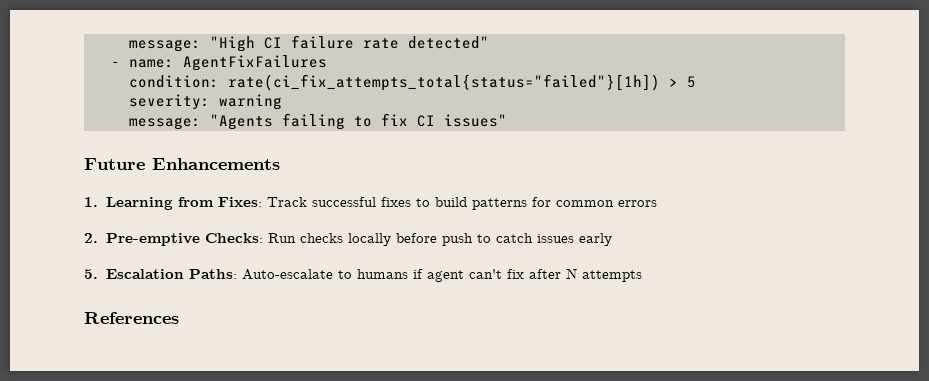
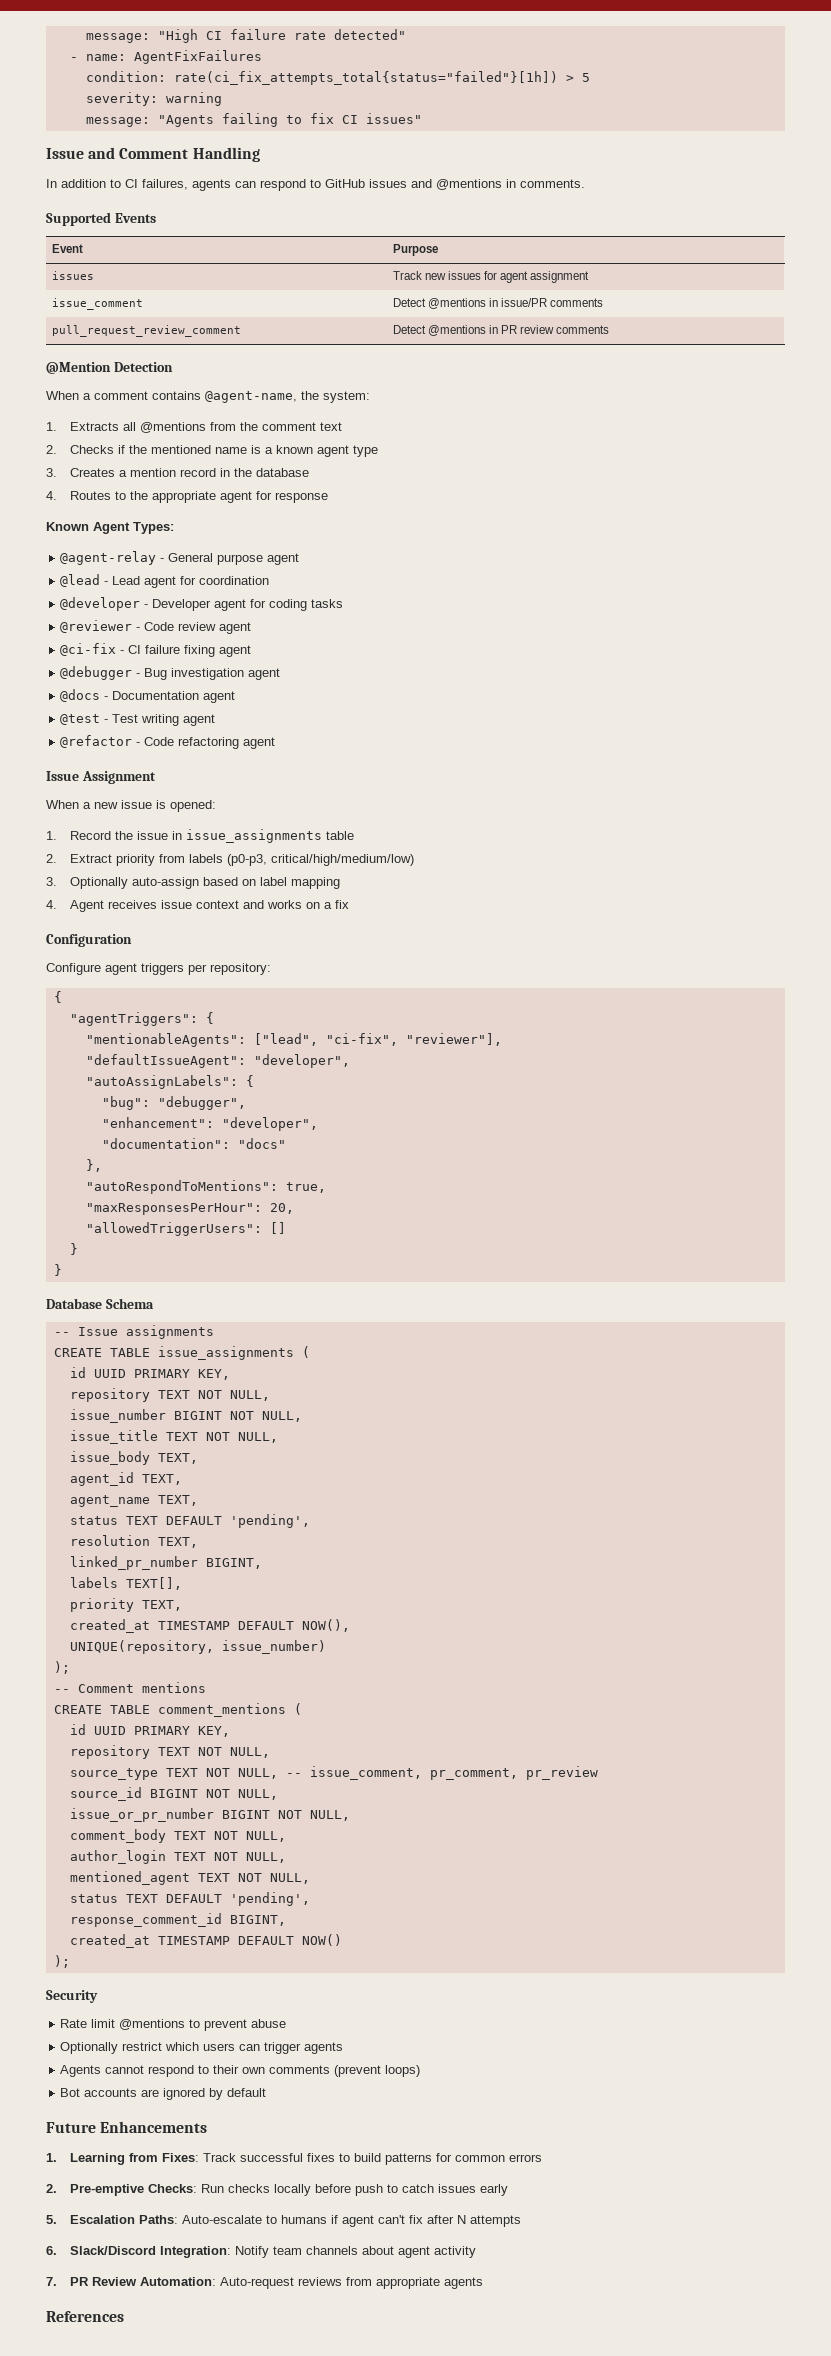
(507, 120) none -> [46,147,260,162] [46,179,585,191] [46,212,156,226] [51,244,83,253] [392,244,438,256] [51,271,94,280] [392,271,590,283] [51,298,143,310] [392,298,604,309] [51,325,241,337] [392,325,610,336] [46,362,173,374] [46,391,370,403] [46,422,342,433] [46,445,378,457] [46,468,309,477] [46,491,328,503] [46,522,174,534] [60,551,300,565] [60,574,270,588] [60,597,344,611] [60,620,252,634] [60,643,252,657] [60,666,281,680] [60,689,236,703] [60,714,216,726] [60,735,276,749] [46,771,156,784] [46,800,216,812] [46,829,354,843] [46,854,414,866] [46,877,340,889] [46,900,349,912] [46,934,132,947] [46,963,271,975] [53,991,62,1003] [69,1012,214,1026] [85,1033,502,1047] [85,1054,350,1068] [85,1075,254,1089] [101,1096,246,1110] [101,1117,318,1131] [101,1138,286,1149] [85,1159,102,1172] [85,1180,326,1194] [85,1203,294,1215] [85,1222,286,1236] [69,1243,78,1255] [53,1264,62,1276] [46,1298,154,1309] [53,1325,214,1339] [53,1346,310,1360] [69,1367,230,1380] [69,1388,270,1402] [69,1409,302,1423] [69,1430,278,1444] [69,1451,198,1465] [69,1472,182,1486] [69,1495,198,1507] [69,1514,310,1528] [69,1535,198,1548] [69,1556,262,1570] [69,1577,182,1590] [69,1598,182,1612] [69,1619,350,1633] [69,1640,326,1654] [53,1661,70,1674] [53,1682,206,1693] [53,1703,302,1717] [69,1724,230,1737] [69,1745,270,1759] [69,1766,598,1780] [69,1787,278,1801] [69,1808,350,1822] [69,1829,286,1843] [69,1850,286,1864] [69,1871,310,1885] [69,1892,310,1906] [69,1913,286,1927] [69,1934,342,1948] [53,1955,70,1968] [46,1990,98,2003] [60,2019,287,2031] [60,2042,344,2054] [60,2065,421,2077] [60,2088,267,2100] // Issue and Comment Handling // In addition to CI failures, agents can respond to GitHub issues and @mentions in comments. // Supported Events // Event | Purpose // issues | Track new issues for agent assignment // issue_comment | Detect @mentions in issue/PR comments // pull_request_review_comment | Detect @mentions in PR review comments // @Mention Detection // When a comment contains @agent-name, the system: // 1. Extracts all @mentions from the comment text // 2. Checks if the mentioned name is a known agent type // 3. Creates a mention record in the database // 4. Routes to the appropriate agent for response // Known Agent Types: // @agent-relay - General purpose agent // @lead - Lead agent for coordination // @developer - Developer agent for coding tasks // @reviewer - Code review agent // @ci-fix - CI failure fixing agent // @debugger - Bug investigation agent // @docs - Documentation agent // @test - Test writing agent // @refactor - Code refactoring agent // Issue Assignment // When a new issue is opened: // 1. Record the issue in issue_assignments table // 2. Extract priority from labels (p0-p3, critical/high/medium/low) // 3. Optionally auto-assign based on label mapping // 4. Agent receives issue context and works on a fix // Configuration // Configure agent triggers per repository: // { // "agentTriggers": { // "mentionableAgents": ["lead", "ci-fix", "reviewer"], // "defaultIssueAgent": "developer", // "autoAssignLabels": { // "bug": "debugger", // "enhancement": "developer", // "documentation": "docs" // }, // "autoRespondToMentions": true, // "maxResponsesPerHour": 20, // "allowedTriggerUsers": [] // } // } // Database Schema // -- Issue assignments // CREATE TABLE issue_assignments ( // id UUID PRIMARY KEY, // repository TEXT NOT NULL, // issue_number BIGINT NOT NULL, // issue_title TEXT NOT NULL, // issue_body TEXT, // agent_id TEXT, // agent_name TEXT, // status TEXT DEFAULT 'pending', // resolution TEXT, // linked_pr_number BIGINT, // labels TEXT[], // priority TEXT, // created_at TIMESTAMP DEFAULT NOW(), // UNIQUE(repository, issue_number) // ); // -- Comment mentions // CREATE TABLE comment_mentions ( // id UUID PRIMARY KEY, // repository TEXT NOT NULL, // source_type TEXT NOT NULL, -- issue_comment, pr_comment, pr_review // source_id BIGINT NOT NULL, // issue_or_pr_number BIGINT NOT NULL, // comment_body TEXT NOT NULL, // author_login TEXT NOT NULL, // mentioned_agent TEXT NOT NULL, // status TEXT DEFAULT 'pending', // response_comment_id BIGINT, // created_at TIMESTAMP DEFAULT NOW() // ); // Security // Rate limit @mentions to prevent abuse // Optionally restrict which users can trigger agents // Agents cannot respond to their own comments (prevent loops) // Bot accounts are ignored by default
(643, 276) none -> [46,2246,476,2258] [46,2277,483,2289] // 6. Slack/Discord Integration: Notify team channels about agent activity // 7. PR Review Automation: Auto-request reviews from appropriate agents

